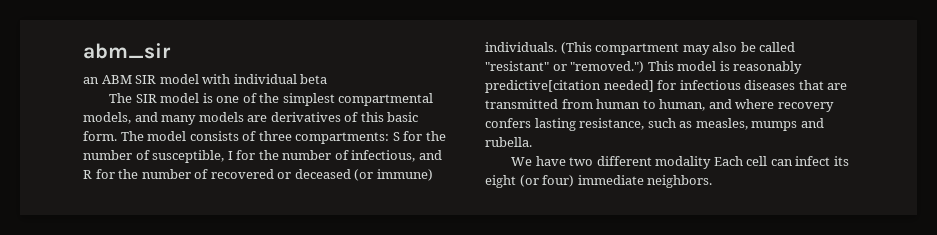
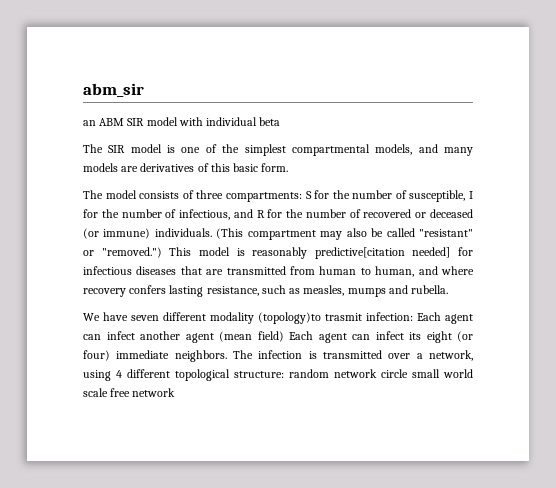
(117, 136) none -> (289, 167) //
[569,157,594,166] two -> [131,315,159,321] seven
[713,156,768,166] Each cell -> [258,312,473,324] [83,331,347,343] (topology)to trasmit infection: Each agent can infect another agent (mean field) Each agent
(713, 181) none -> [233,350,473,361] [83,369,473,381] [83,388,176,397] The infection is transmitted over a network, using 4 different topological structure: random network circle small world scale free network

